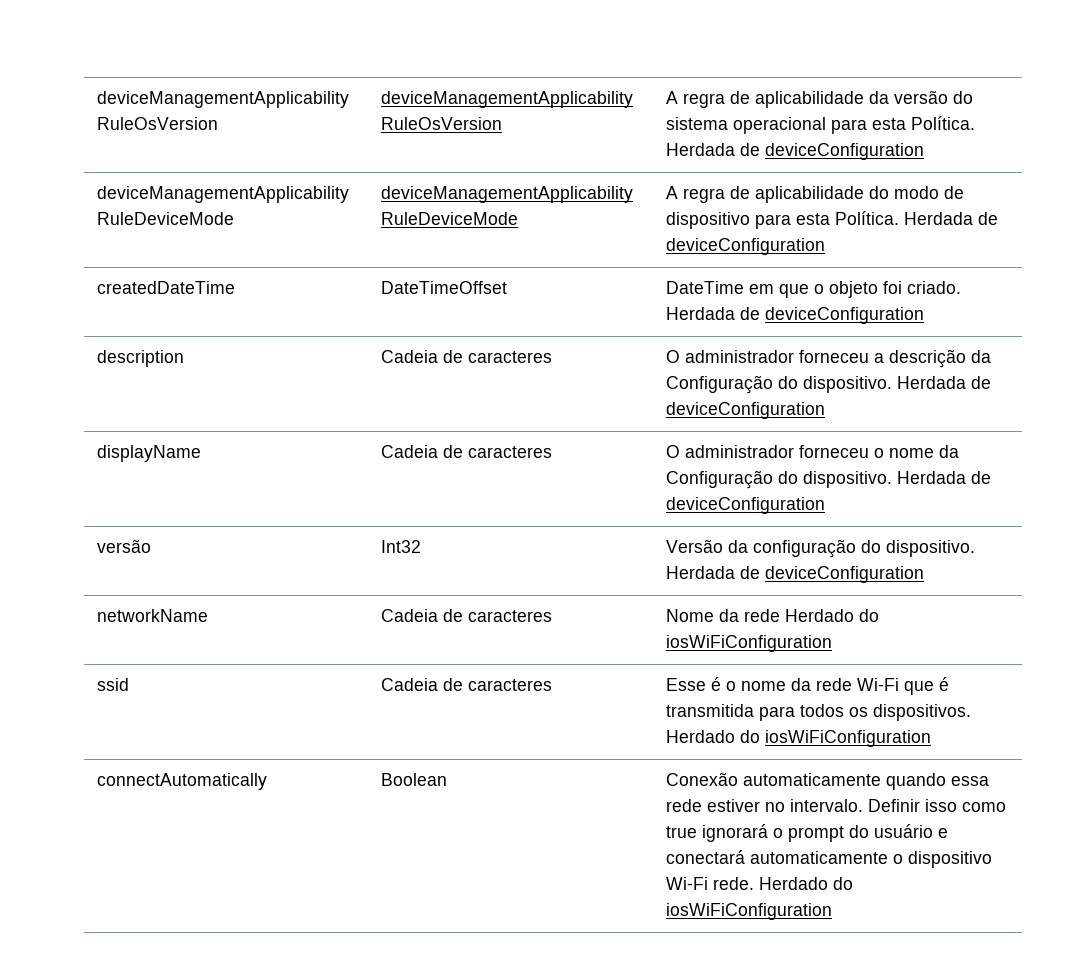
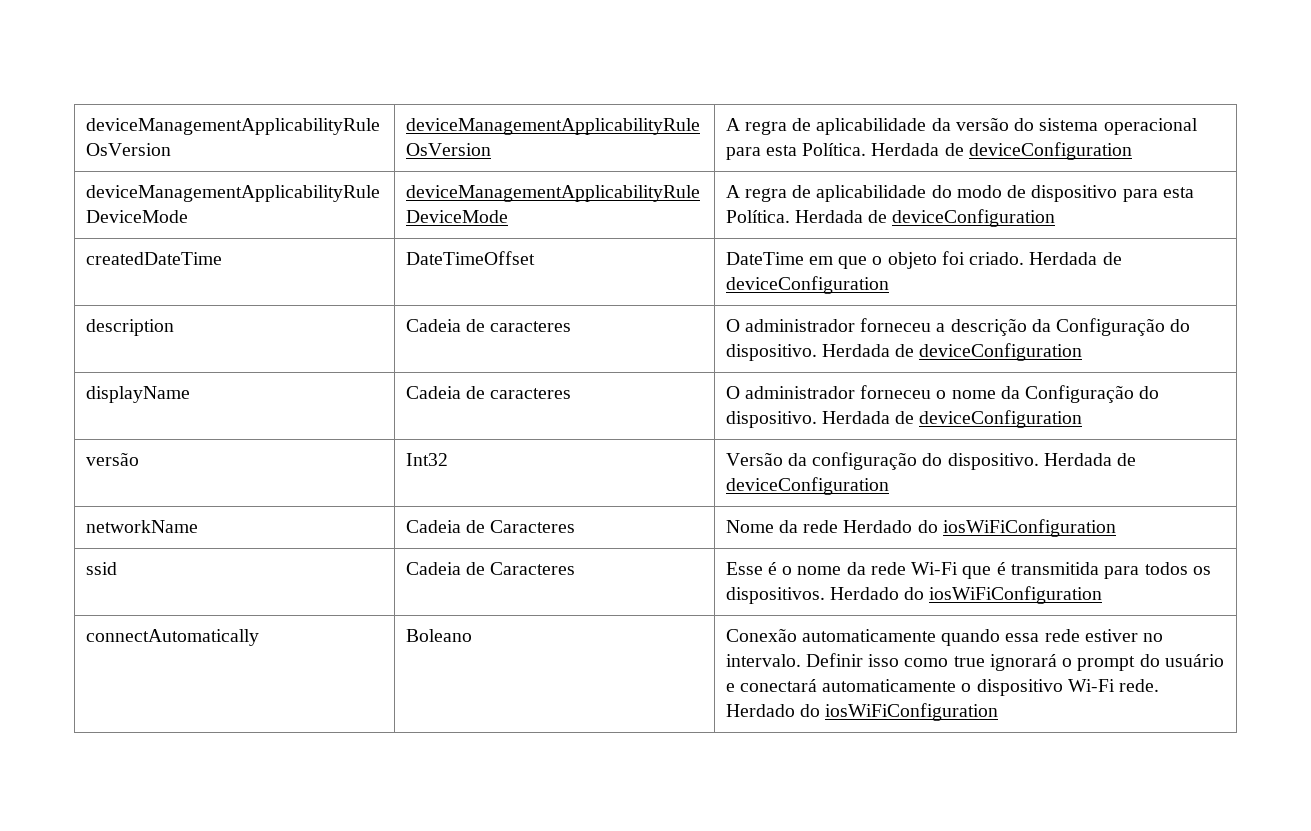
[467,610,552,622] caracteres -> [490,520,576,533] Caracteres
[467,679,552,691] caracteres -> [490,562,576,575] Caracteres
[380,773,447,786] Boolean -> [405,629,472,642] Boleano

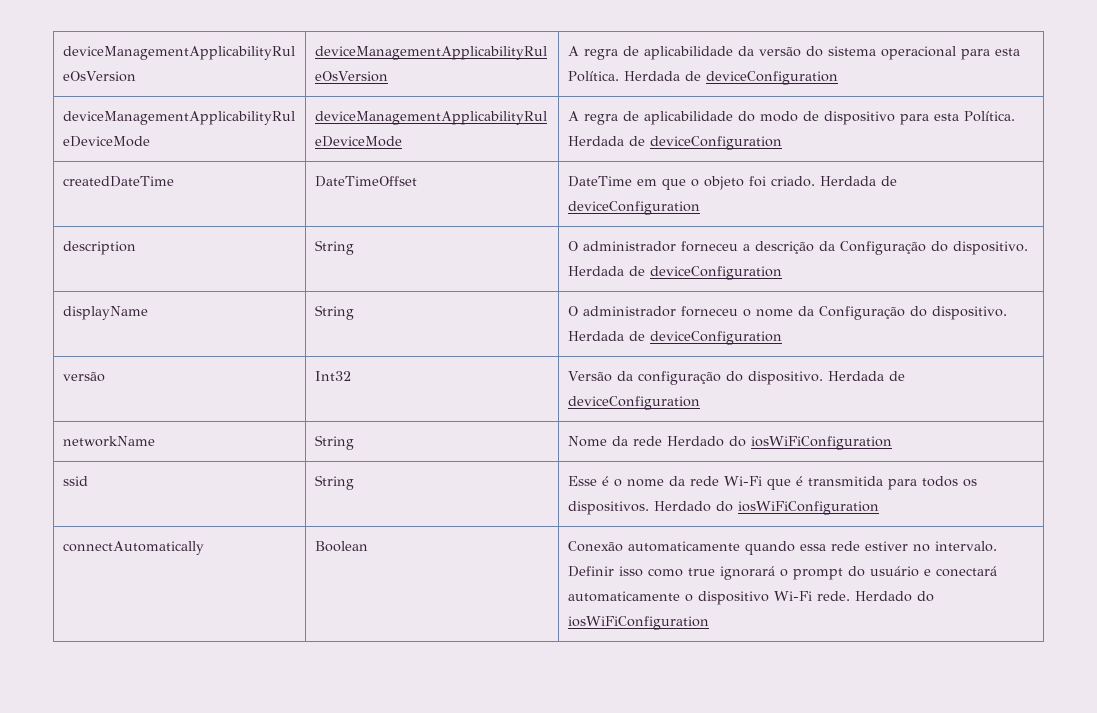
[405,319,572,332] Cadeia de caracteres -> [315,240,355,255] String
[405,386,572,399] Cadeia de caracteres -> [315,305,355,320] String
[405,520,576,533] Cadeia de Caracteres -> [315,435,355,450] String
[405,562,576,575] Cadeia de Caracteres -> [315,475,355,490] String
[405,629,472,642] Boleano -> [315,541,369,552] Boolean

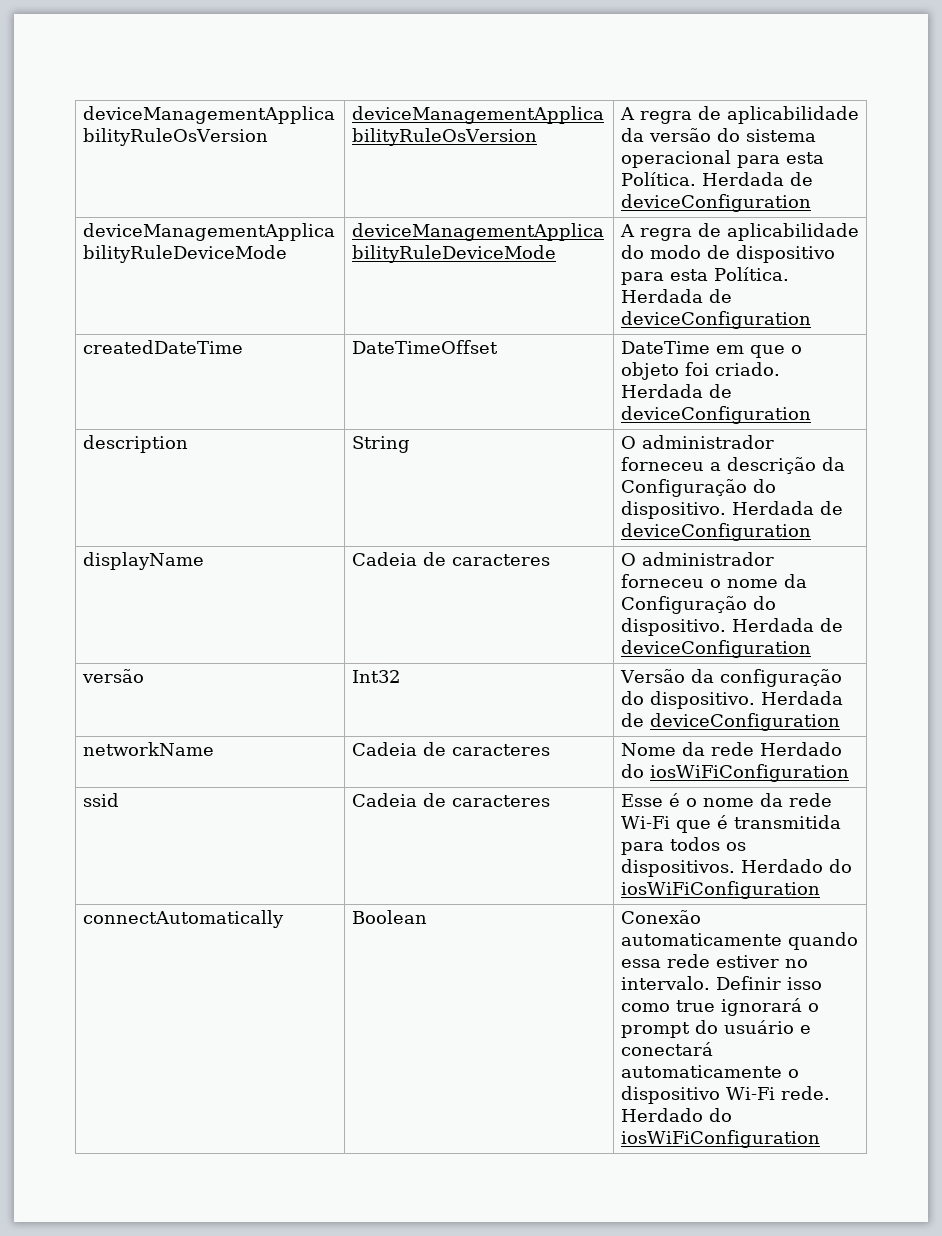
[315,305,355,320] String -> [351,552,550,566] Cadeia de caracteres
[315,435,355,450] String -> [351,742,550,756] Cadeia de caracteres
[315,475,355,490] String -> [351,793,550,807] Cadeia de caracteres

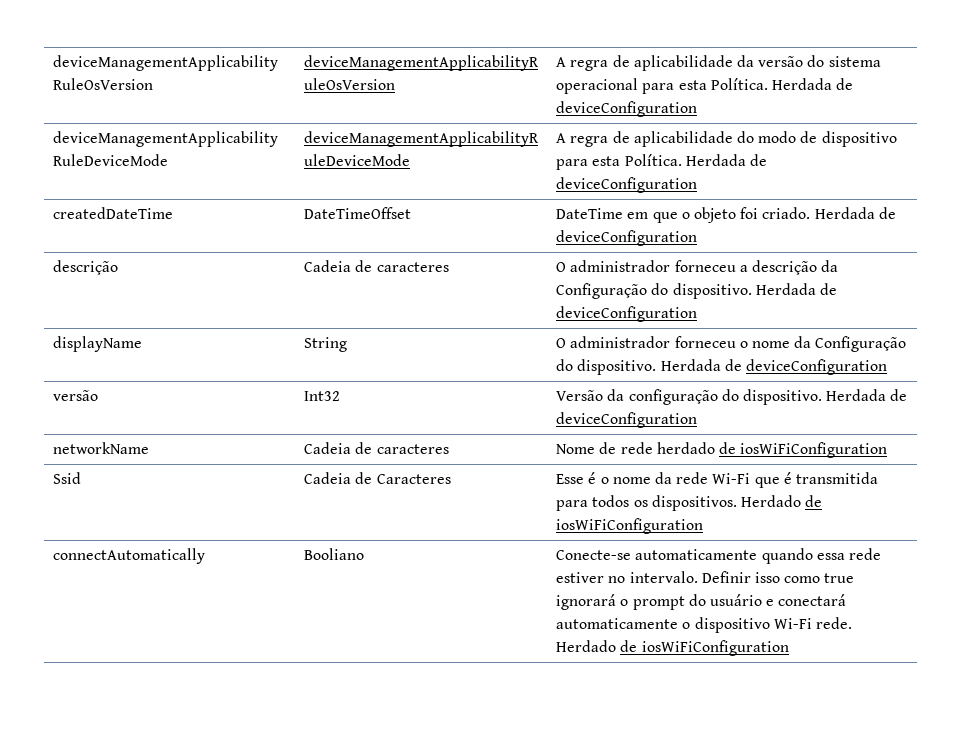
[82,435,188,453] [351,436,410,453] description | String -> [53,260,119,275] [304,260,449,272] descrição | Cadeia de caracteres
[351,552,550,566] Cadeia de caracteres -> [304,337,348,352] String
[681,742,842,756] [620,764,849,782] [82,793,119,807] [351,793,550,807] da rede Herdado do iosWiFiConfiguration // ssid | Cadeia de caracteres -> [599,442,888,458] [53,472,82,484] [304,472,451,484] de rede herdado de iosWiFiConfiguration // Ssid | Cadeia de Caracteres
[828,859,852,873] do -> [805,495,823,507] de
[351,910,427,924] [620,910,701,924] Boolean | Conexão -> [304,548,365,560] [556,550,632,560] Booliano | Conecte-se
[708,1108,732,1122] do -> [620,640,638,652] de

